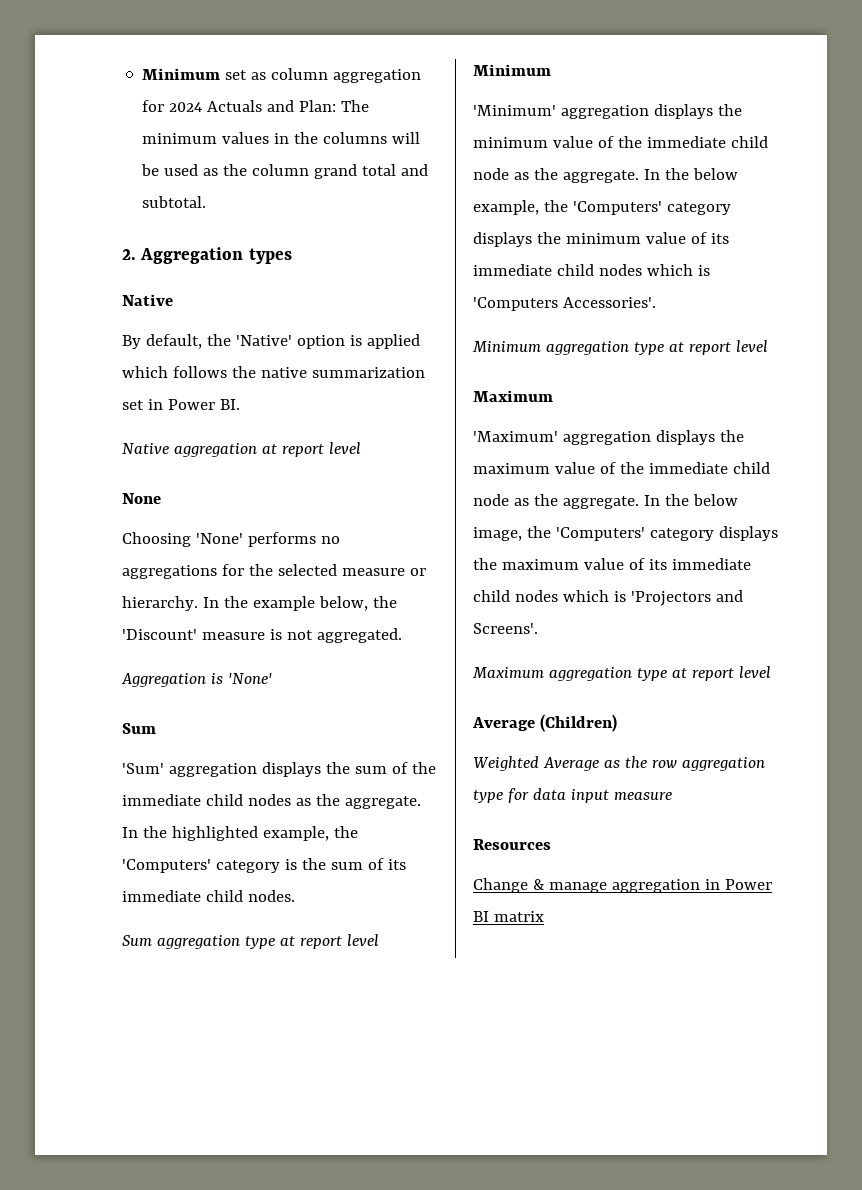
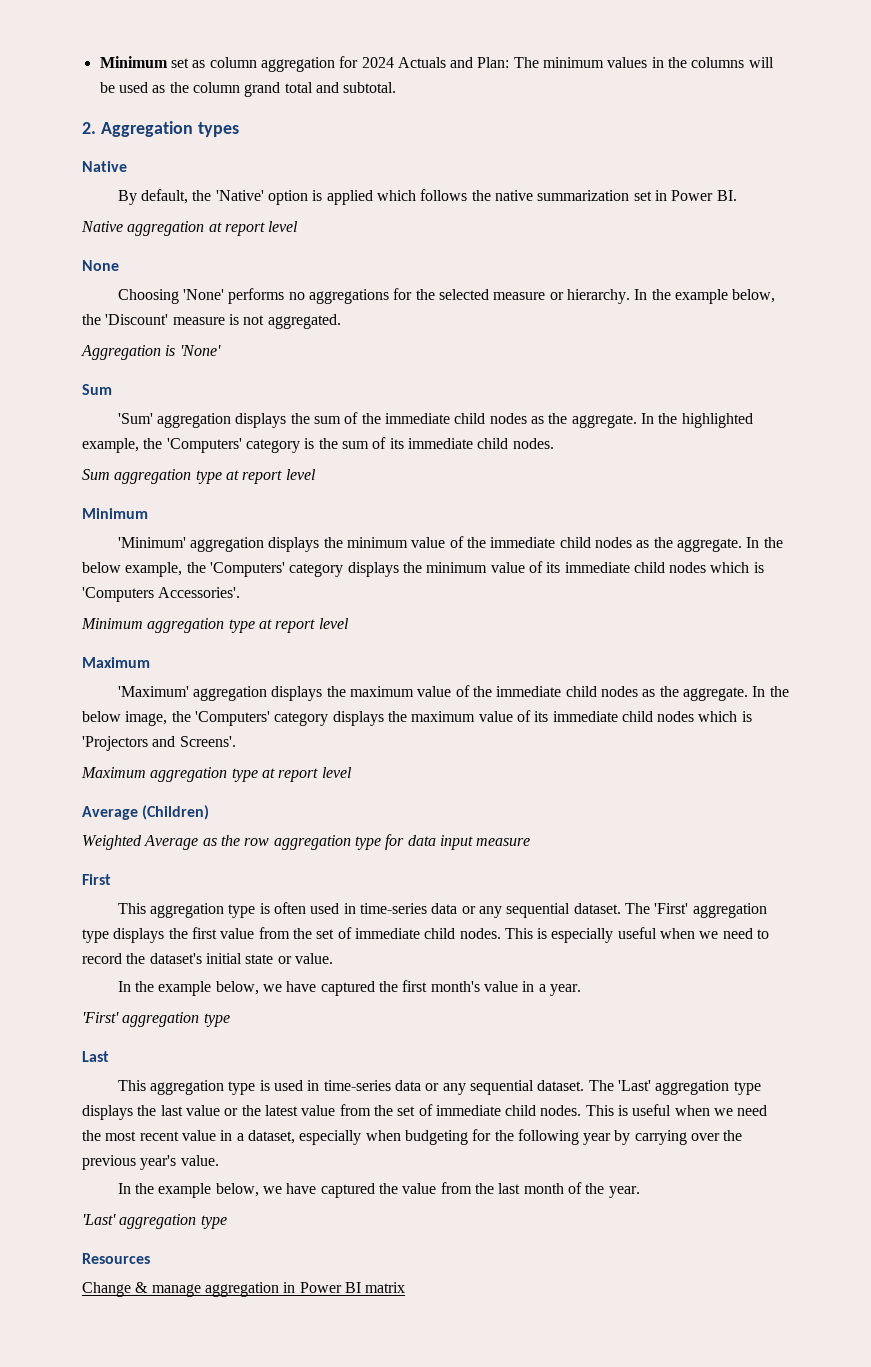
[473,168,509,180] node -> [594,537,632,548] nodes
[473,494,509,506] node -> [600,686,638,697] nodes
(672, 795) none -> [82,874,111,885] [117,902,767,918] [82,927,770,943] [82,953,333,964] [117,980,581,996] [82,1012,230,1027] [82,1051,109,1062] [117,1080,761,1095] [82,1104,768,1120] [82,1129,743,1145] [82,1155,219,1170] [117,1182,640,1198] [82,1214,227,1229] // First // This aggregation type is often used in time-series data or any sequential dataset. The 'First' aggregation type displays the first value from the set of immediate child nodes. This is especially useful when we need to record the dataset's initial state or value. // In the example below, we have captured the first month's value in a year. // 'First' aggregation type // Last // This aggregation type is used in time-series data or any sequential dataset. The 'Last' aggregation type displays the last value or the latest value from the set of immediate child nodes. This is useful when we need the most recent value in a dataset, especially when budgeting for the following year by carrying over the previous year's value. // In the example below, we have captured the value from the last month of the year. // 'Last' aggregation type

